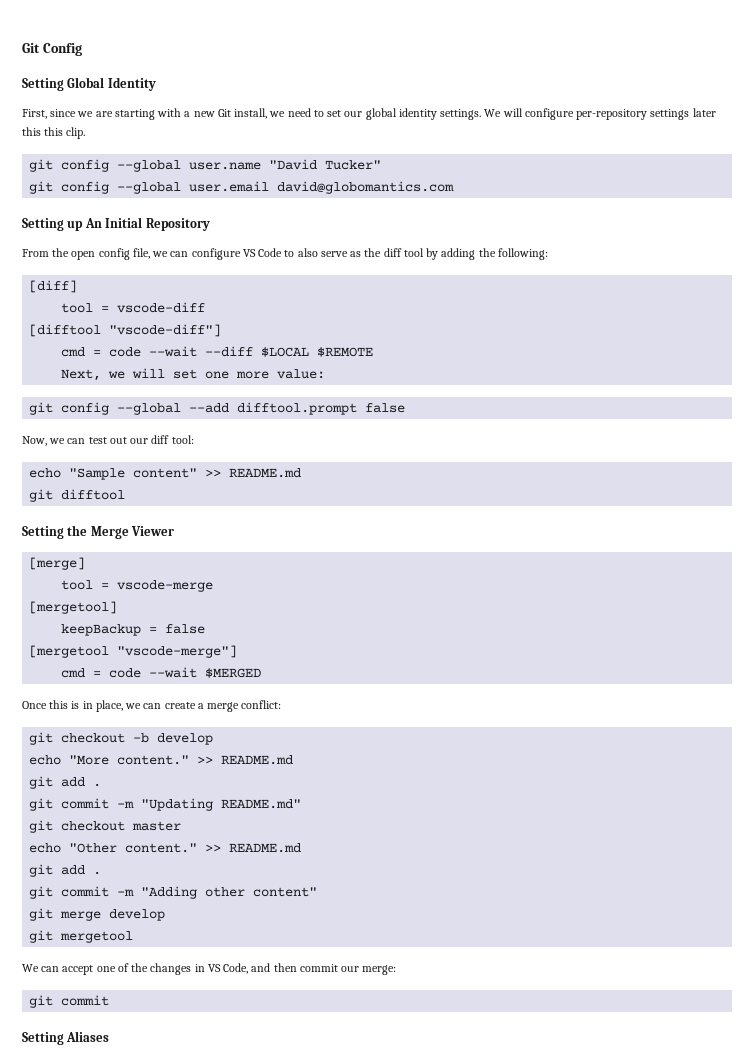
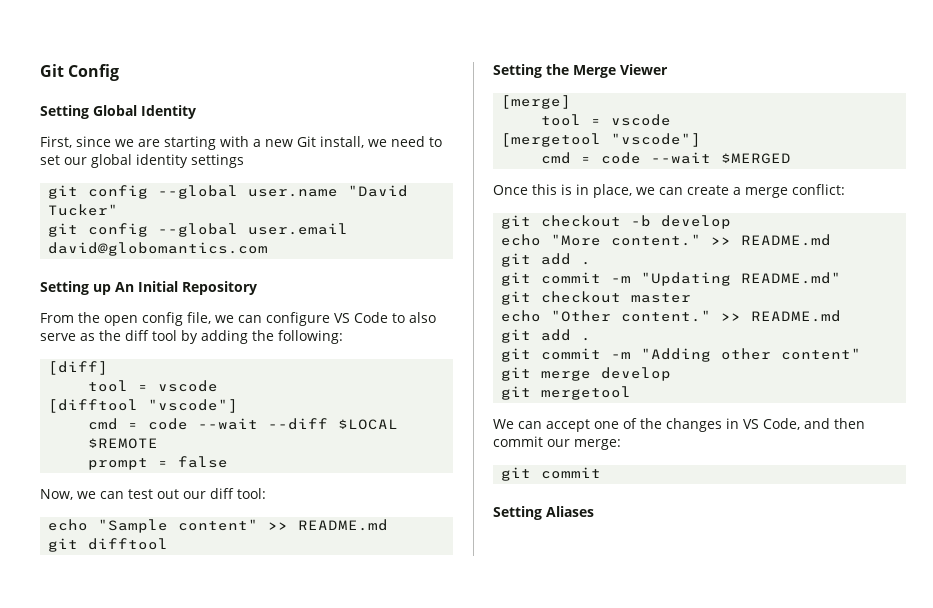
[440,108,716,120] [22,127,86,139] settings. We will configure per-repository settings later this this clip. -> [191,154,244,168] settings
[117,302,206,313] vscode-diff -> [158,380,219,392] vscode
[109,324,222,337] "vscode-diff"] -> [148,399,239,413] "vscode"]
[61,368,326,381] [29,402,358,415] Next, we will set one more value: // git config --global --add difftool.prompt -> [88,458,169,470] prompt =
[117,580,214,592] [29,601,118,614] [61,624,206,636] vscode-merge // [mergetool] // keepBackup = false -> [611,114,672,126] vscode
[117,645,238,658] "vscode-merge"] -> [611,133,702,147] "vscode"]

